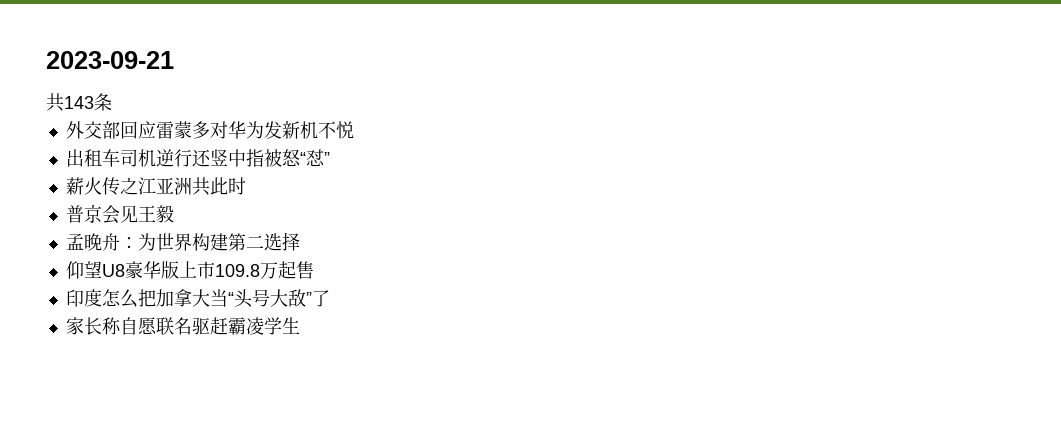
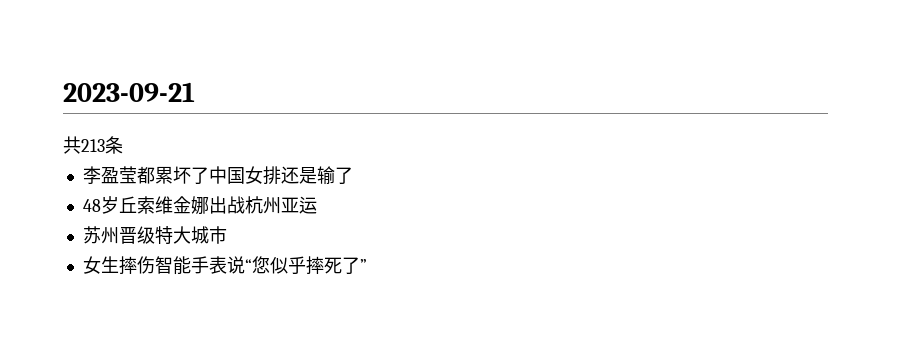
[64,96,94,109] 143 -> [81,139,105,152] 213
[65,121,354,139] [65,149,330,167] [65,177,246,196] [65,205,174,224] [65,232,300,251] [65,261,314,279] [65,289,330,308] [65,317,300,335] 外交部回应雷蒙多对华为发新机不悦 // 出租车司机逆行还竖中指被怒“怼” // 薪火传之江亚洲共此时 // 普京会见王毅 // 孟晚舟：为世界构建第二选择 // 仰望U8豪华版上市109.8万起售 // 印度怎么把加拿大当“头号大敌”了 // 家长称自愿联名驱赶霸凌学生 -> [82,166,353,185] [82,196,317,215] [82,226,227,244] [82,256,367,275] 李盈莹都累坏了中国女排还是输了 // 48岁丘索维金娜出战杭州亚运 // 苏州晋级特大城市 // 女生摔伤智能手表说“您似乎摔死了”

